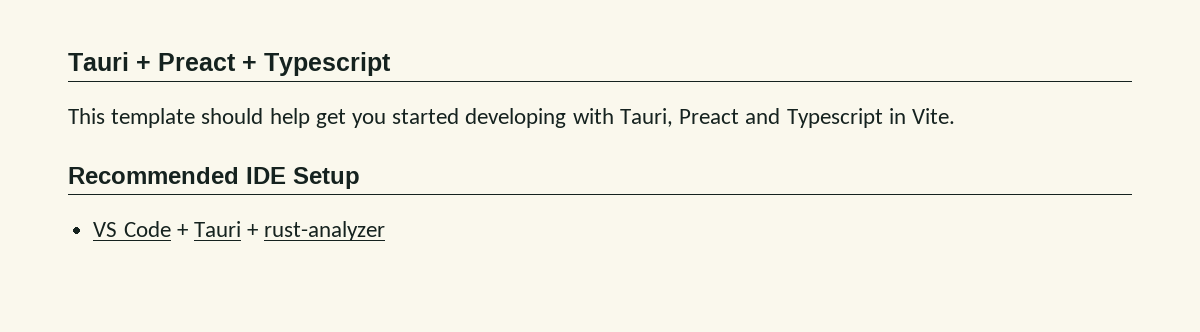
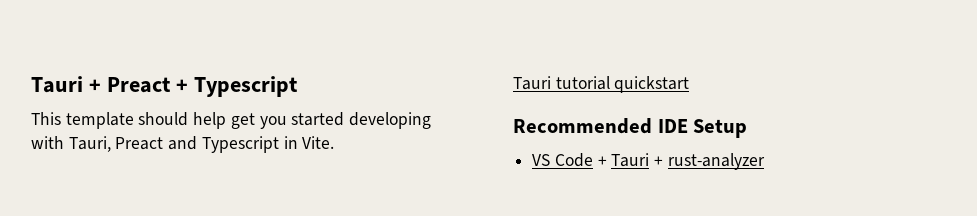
(955, 116) none -> [513,76,690,93] // Tauri tutorial quickstart

